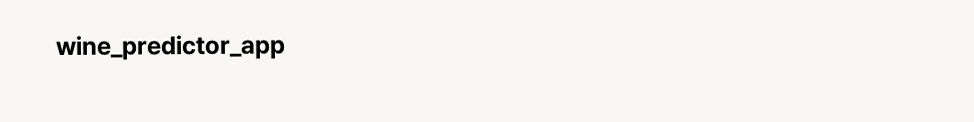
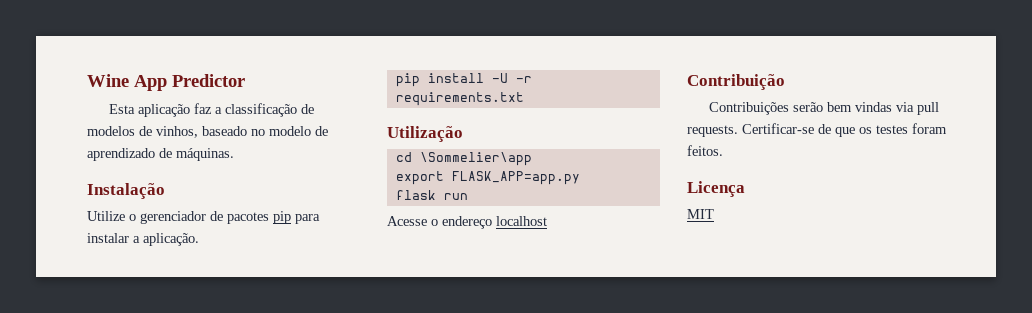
[55,34,285,61] wine_predictor_app -> [87,74,245,91] [108,103,314,117] [87,126,328,138] [87,148,234,161] [87,183,165,199] [87,211,320,224] [87,233,199,246] [395,73,532,87] [395,92,524,106] [387,126,463,142] [395,152,532,166] [395,171,580,185] [395,190,468,200] [387,216,547,229] [687,74,785,90] [708,102,939,115] [687,123,947,137] [687,145,723,156] [687,181,745,197] [687,209,714,219] Wine App Predictor // Esta aplicação faz a classificação de modelos de vinhos, baseado no modelo de aprendizado de máquinas. // Instalação // Utilize o gerenciador de pacotes pip para instalar a aplicação. // pip install -U -r requirements.txt // Utilização // cd \Sommelier\app // export FLASK_APP=app.py // flask run // Acesse o endereço localhost // Contribuição // Contribuições serão bem vindas via pull requests. Certificar-se de que os testes foram feitos. // Licença // MIT

